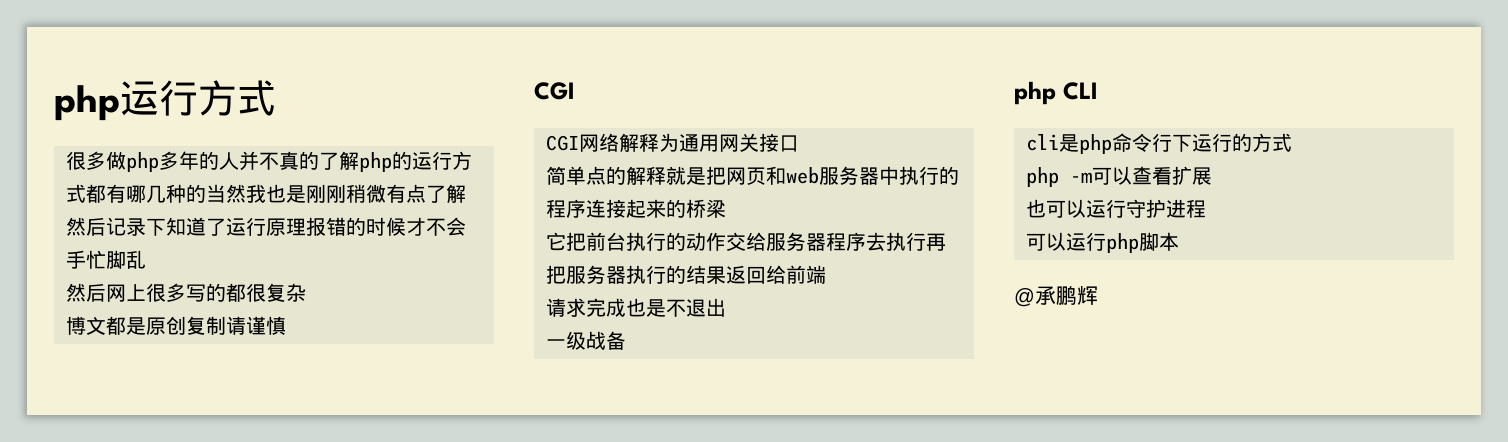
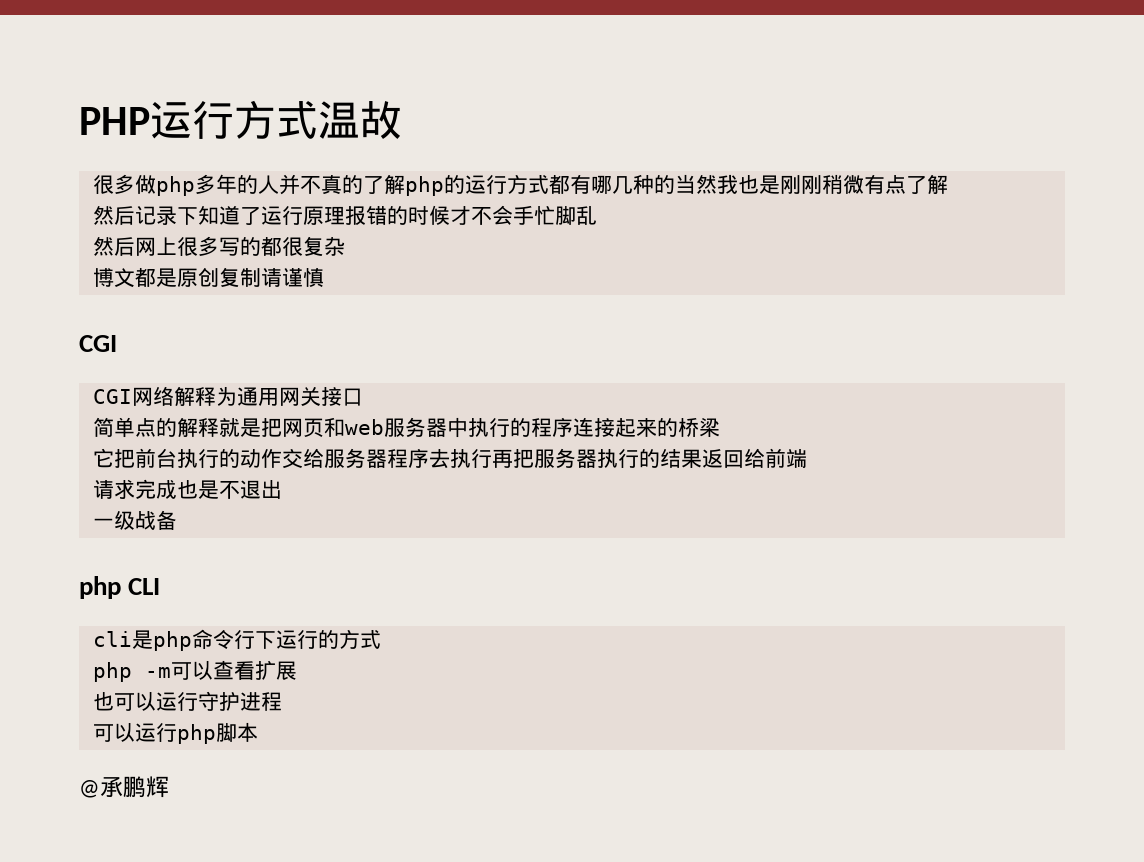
[54,80,276,121] php运行方式 -> [79,100,402,139] PHP运行方式温故

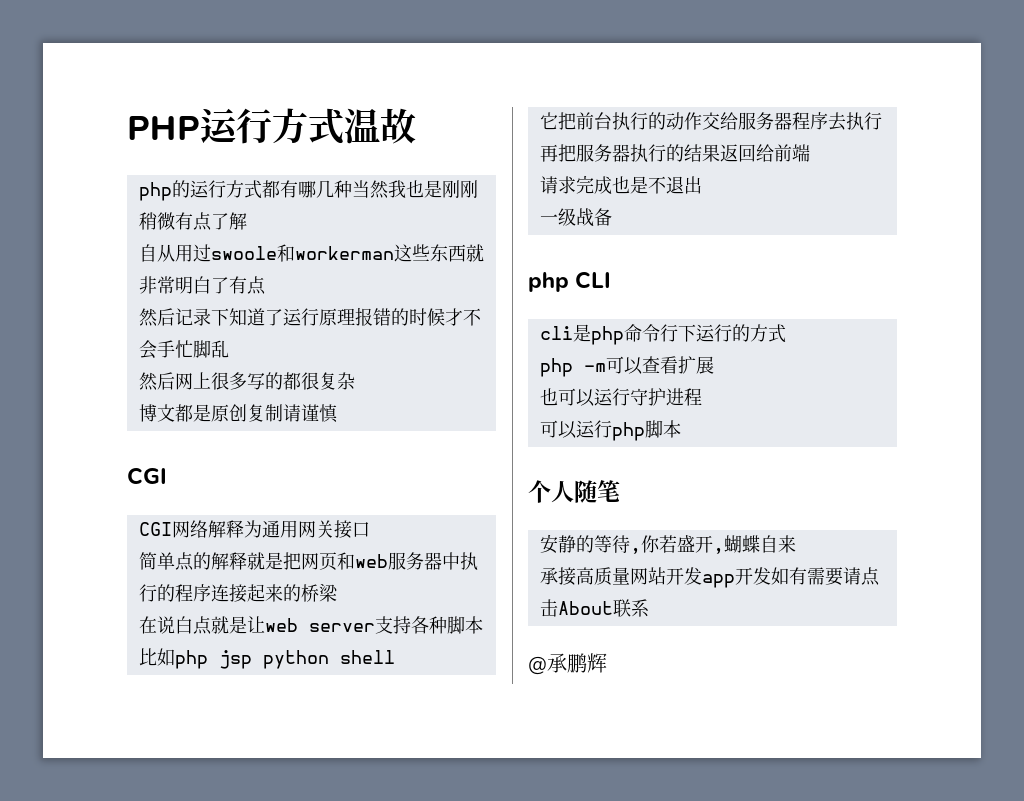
[92,174,405,196] 很多做php多年的人并不真的了解 -> (416, 126) none
[653,175,675,194] 的 -> (352, 189) none
(948, 184) none -> [139,244,484,262] [139,276,266,295] // 自从用过swoole和workerman这些东西就非常明白了有点
(720, 427) none -> [139,616,483,635] [139,648,395,669] // 在说白点就是让web server支持各种脚本比如php jsp python shell
(258, 732) none -> [528,480,620,503] [540,534,796,554] [540,567,880,588] [540,599,649,617] // 个人随笔 // 安静的等待,你若盛开,蝴蝶自来 // 承接高质量网站开发app开发如有需要请点击About联系

